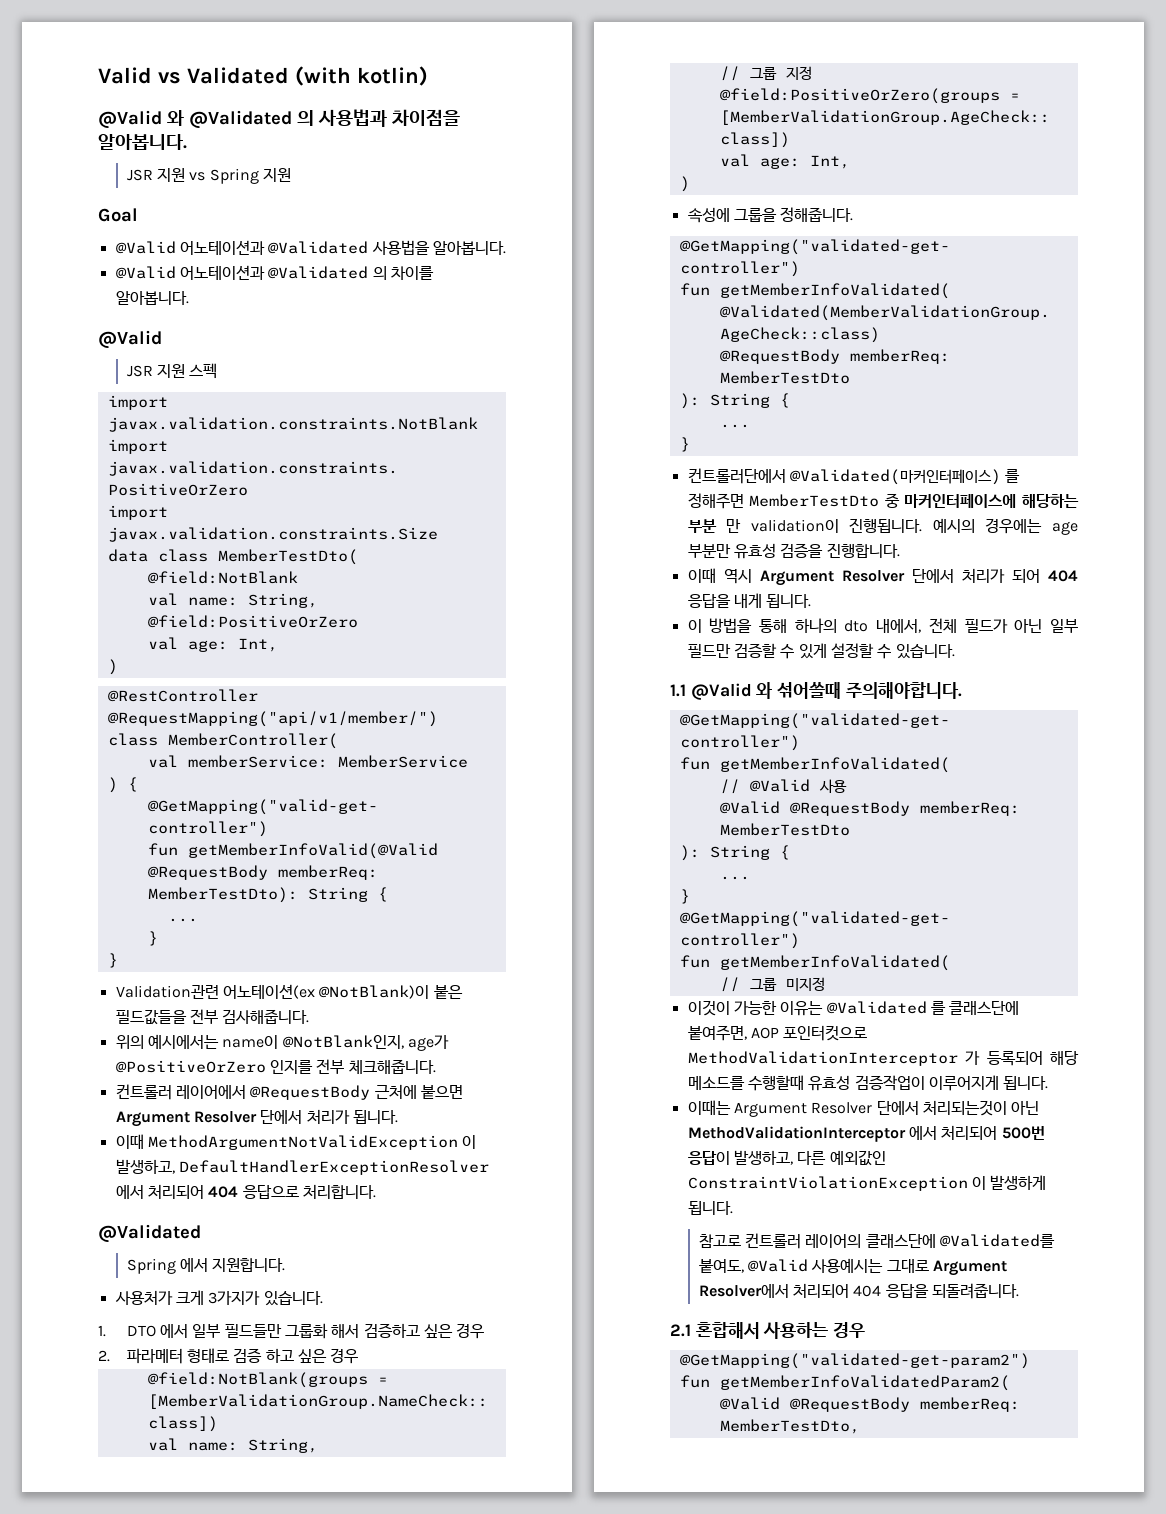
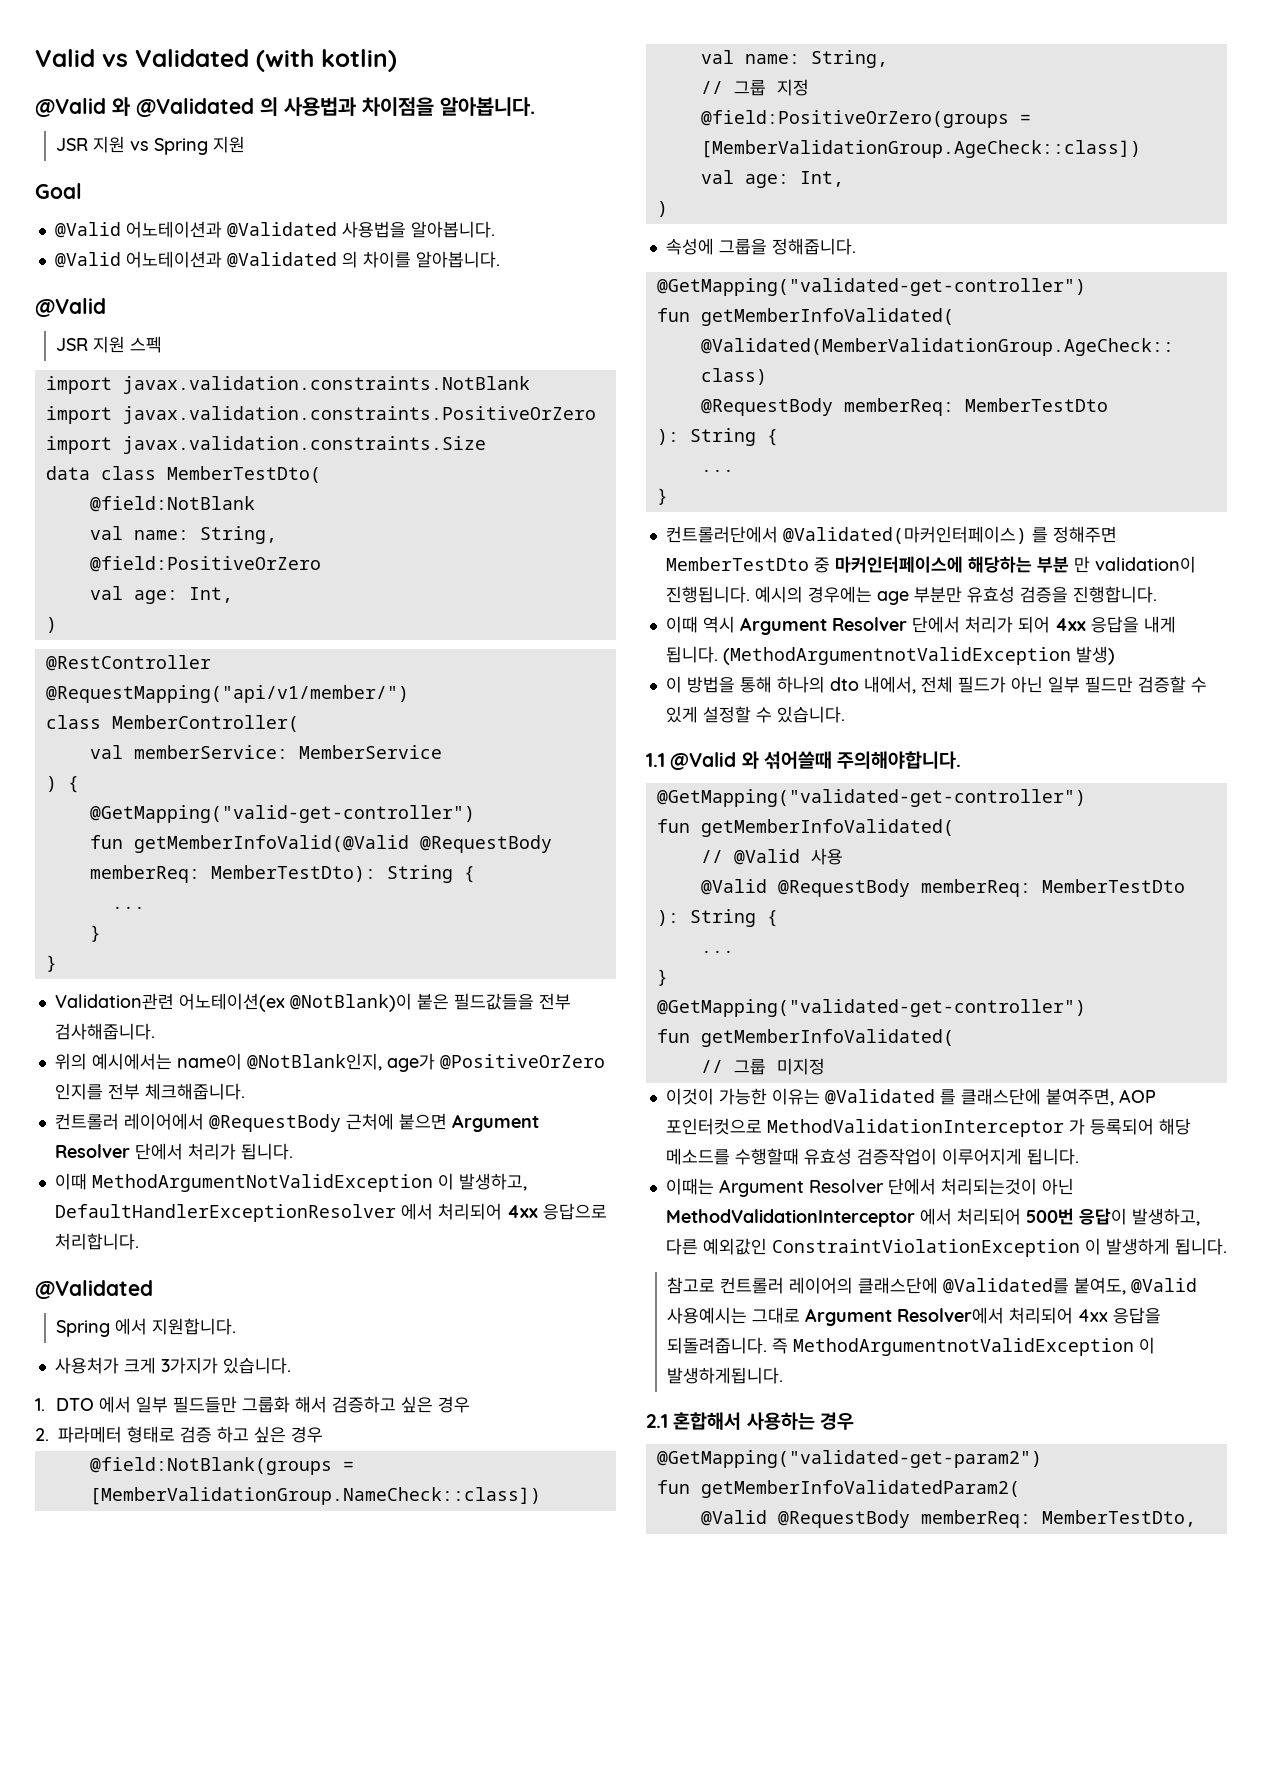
[208,1186,239,1198] 404 -> [506,1205,538,1218] 4xx
[1048,570,1078,582] 404 -> [1054,618,1086,631] 4xx
(812, 601) none -> [722,646,1115,665] (MethodArgumentnotValidException 발생)
[853,1285,882,1297] 404 -> [1078,1309,1109,1322] 4xx
(1020, 1291) none -> [772,1337,1156,1356] [667,1367,784,1384] 즉 MethodArgumentnotValidException 이 발생하게됩니다.

